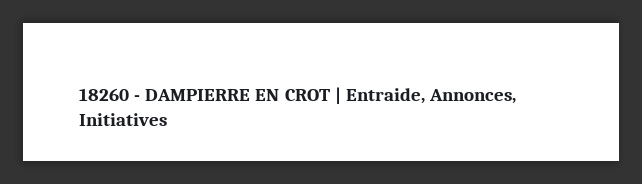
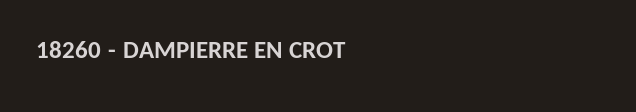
[334,87,516,104] [79,113,167,126] | Entraide, Annonces, Initiatives -> (346, 50) none

